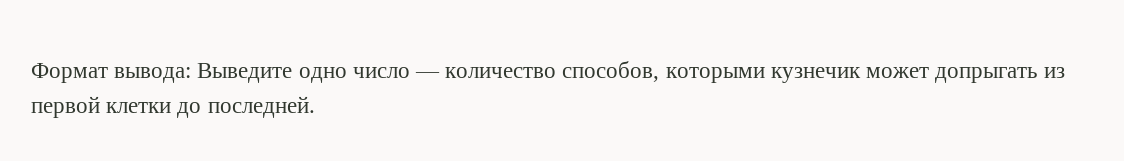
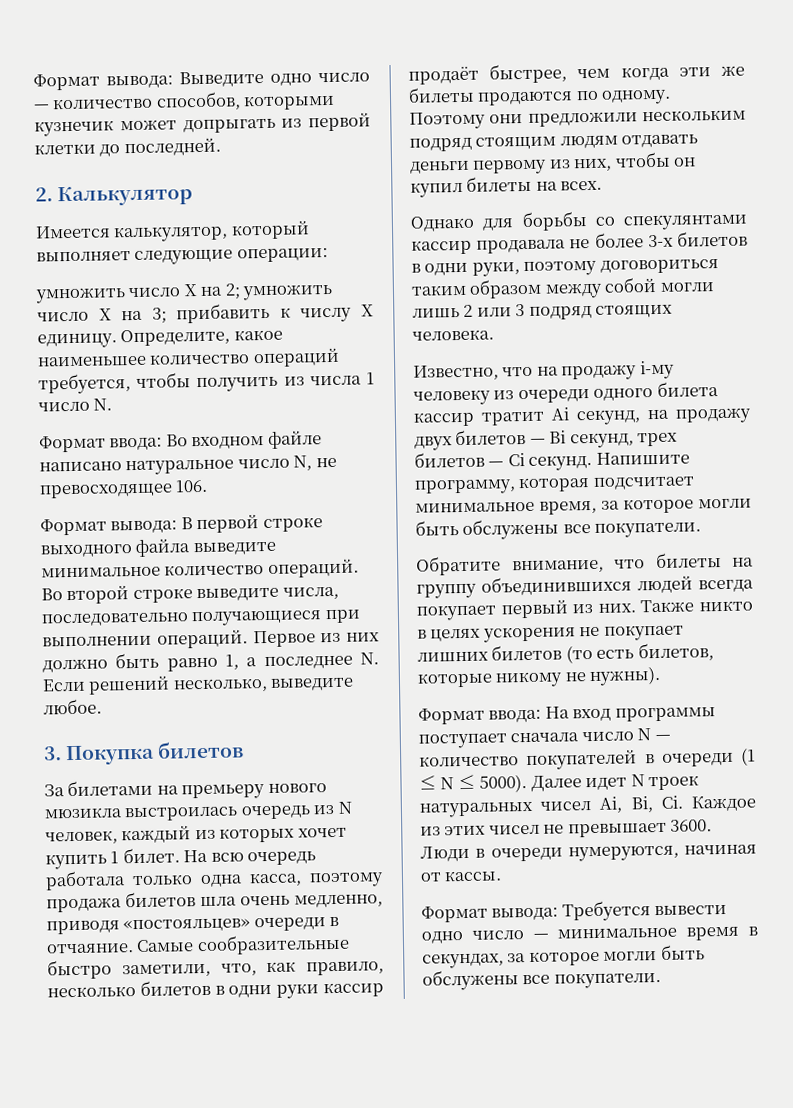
(315, 107) none -> [35,185,194,207] [35,220,310,243] [36,248,328,265] [35,283,334,304] [37,302,374,324] [37,328,283,349] [37,347,340,368] [38,372,375,395] [38,398,113,412] [39,430,322,453] [39,455,337,476] [39,479,209,499] [40,514,323,536] [40,538,276,558] [41,558,359,578] [41,585,339,605] [41,609,361,627] [42,629,380,649] [42,652,379,673] [42,675,355,695] [43,698,102,715] [43,740,245,766] [44,779,327,800] [44,801,352,822] [45,825,347,845] [45,847,317,870] [45,870,384,891] [46,891,383,913] [46,916,340,935] [46,933,350,956] [47,959,384,980] [47,979,385,999] [408,63,745,85] [408,86,672,106] [409,109,746,130] [409,134,699,152] [409,151,697,175] [410,175,603,198] [410,211,748,232] [411,230,748,255] [411,259,719,277] [411,276,714,299] [412,303,674,320] [412,329,494,341] [413,360,675,381] [413,381,719,406] [413,407,752,427] [414,428,679,451] [414,451,690,471] [414,476,695,495] [415,498,752,515] [415,518,702,540] [416,552,754,576] [416,575,754,599] [416,599,753,621] [417,624,684,643] [417,642,714,664] [417,665,662,688] [418,706,716,725] [418,728,671,749] [419,747,756,771] [419,774,700,793] [419,795,756,818] [420,819,713,838] [420,844,757,862] [420,870,503,882] [421,900,728,923] [421,926,758,944] [422,944,705,969] [422,969,661,991] // 2. Калькулятор // Имеется калькулятор, который выполняет следующие операции: // умножить число X на 2; умножить число X на 3; прибавить к числу X единицу. Определите, какое наименьшее количество операций требуется, чтобы получить из числа 1 число N. // Формат ввода: Во входном файле написано натуральное число N, не превосходящее 106. // Формат вывода: В первой строке выходного файла выведите минимальное количество операций. Во второй строке выведите числа, последовательно получающиеся при выполнении операций. Первое из них должно быть равно 1, а последнее N. Если решений несколько, выведите любое. // 3. Покупка билетов // За билетами на премьеру нового мюзикла выстроилась очередь из N человек, каждый из которых хочет купить 1 билет. На всю очередь работала только одна касса, поэтому продажа билетов шла очень медленно, приводя «постояльцев» очереди в отчаяние. Самые сообразительные быстро заметили, что, как правило, несколько билетов в одни руки кассир продаёт быстрее, чем когда эти же билеты продаются по одному. Поэтому они предложили нескольким подряд стоящим людям отдавать деньги первому из них, чтобы он купил билеты на всех. // Однако для борьбы со спекулянтами кассир продавала не более 3-х билетов в одни руки, поэтому договориться таким образом между собой могли лишь 2 или 3 подряд стоящих человека. // Известно, что на продажу i-му человеку из очереди одного билета кассир тратит Ai секунд, на продажу двух билетов — Bi секунд, трех билетов — Ci секунд. Напишите программу, которая подсчитает минимальное время, за которое могли быть обслужены все покупатели. // Обратите внимание, что билеты на группу объединившихся людей всегда покупает первый из них. Также никто в целях ускорения не покупает лишних билетов (то есть билетов, которые никому не нужны). // Формат ввода: На вход программы поступает сначала число N — количество покупателей в очереди (1 ≤ N ≤ 5000). Далее идет N троек натуральных чисел Ai, Bi, Ci. Каждое из этих чисел не превышает 3600. Люди в очереди нумеруются, начиная от кассы. // Формат вывода: Требуется вывести одно число — минимальное время в секундах, за которое могли быть обслужены все покупатели.

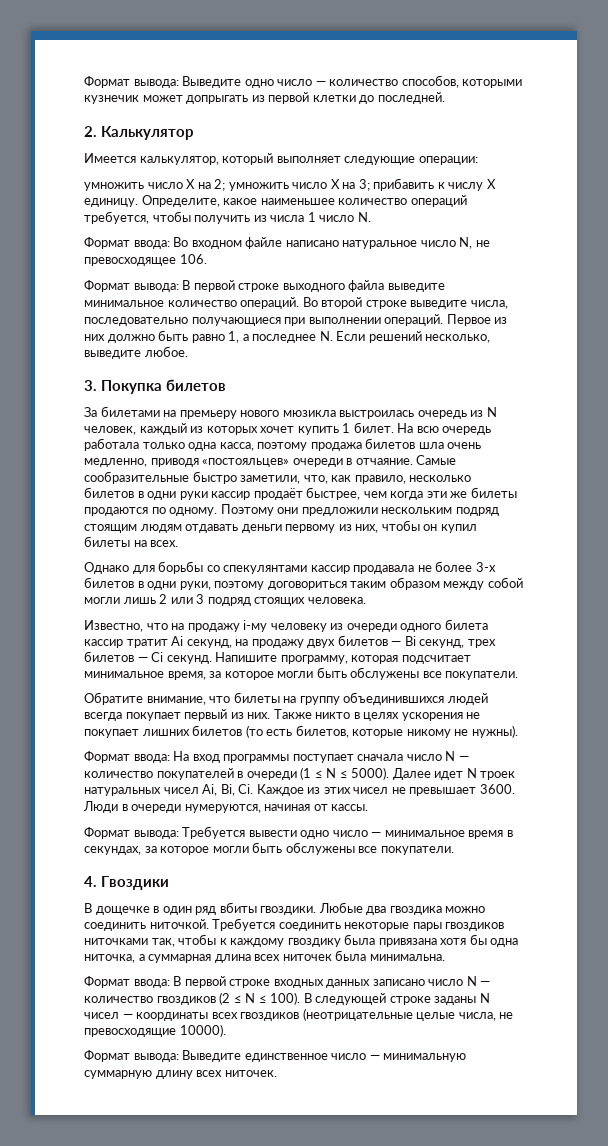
(661, 980) none -> [84,876,170,890] [84,902,486,915] [84,918,505,931] [84,934,519,947] [84,950,445,963] [84,976,491,988] [84,992,490,1005] [84,1008,514,1021] [84,1024,226,1037] [84,1050,467,1062] [84,1070,277,1079] // 4. Гвоздики // В дощечке в один ряд вбиты гвоздики. Любые два гвоздика можно соединить ниточкой. Требуется соединить некоторые пары гвоздиков ниточками так, чтобы к каждому гвоздику была привязана хотя бы одна ниточка, а суммарная длина всех ниточек была минимальна. // Формат ввода: В первой строке входных данных записано число N — количество гвоздиков (2 ≤ N ≤ 100). В следующей строке заданы N чисел — координаты всех гвоздиков (неотрицательные целые числа, не превосходящие 10000). // Формат вывода: Выведите единственное число — минимальную суммарную длину всех ниточек.

